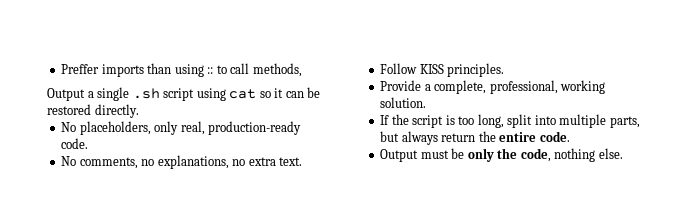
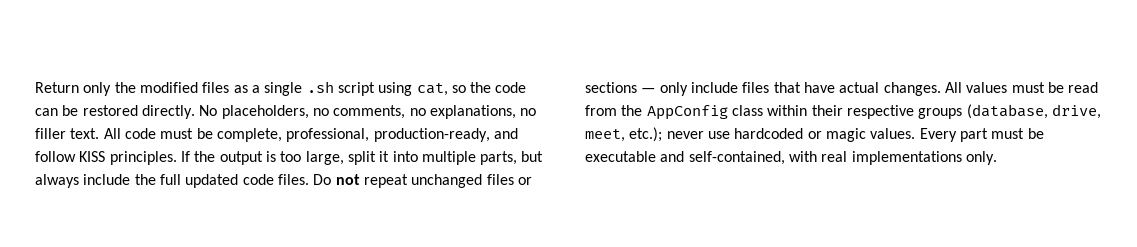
[61,63,302,77] [47,88,85,101] Preffer imports than using :: to call methods, // Output -> [35,82,248,96] Return only the modified files as
[229,88,284,99] cat so it -> [416,82,527,96] cat, so the code
(139, 111) // -> (195, 112) none
[154,121,302,135] [61,138,89,149] [61,156,77,166] only real, production-ready code. // No -> [312,108,329,116] no
[248,157,276,166] extra -> [35,128,66,139] filler
[380,63,505,77] [380,80,606,94] [380,97,427,108] // Follow KISS principles. // Provide a complete, professional, working solution. // -> [103,128,518,142] [35,151,177,165] All code must be complete, professional, production-ready, and follow KISS principles.
[412,115,444,128] script -> [219,151,263,165] output
[477,114,533,128] long, split -> [305,151,390,165] large, split it
[441,131,570,142] [380,148,623,162] return the entire code. // Output must be only the code, nothing else. -> [83,174,532,188] [585,82,1099,96] [585,104,1101,120] [585,127,1044,142] [585,151,997,165] include the full updated code files. Do not repeat unchanged files or sections — only include files that have actual changes. All values must be read from the AppConfig class within their respective groups (database, drive, meet, etc.); never use hardcoded or magic values. Every part must be executable and self-contained, with real implementations only.

